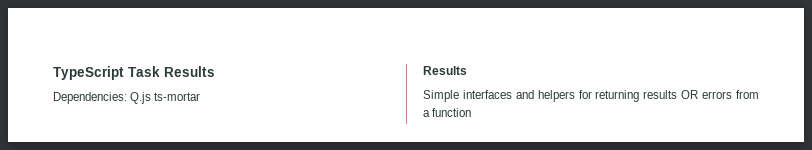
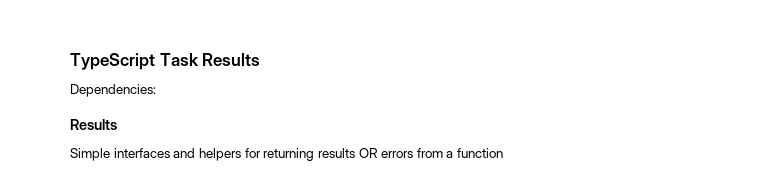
[130,92,201,104] Q.js ts-mortar -> (156, 90) none

